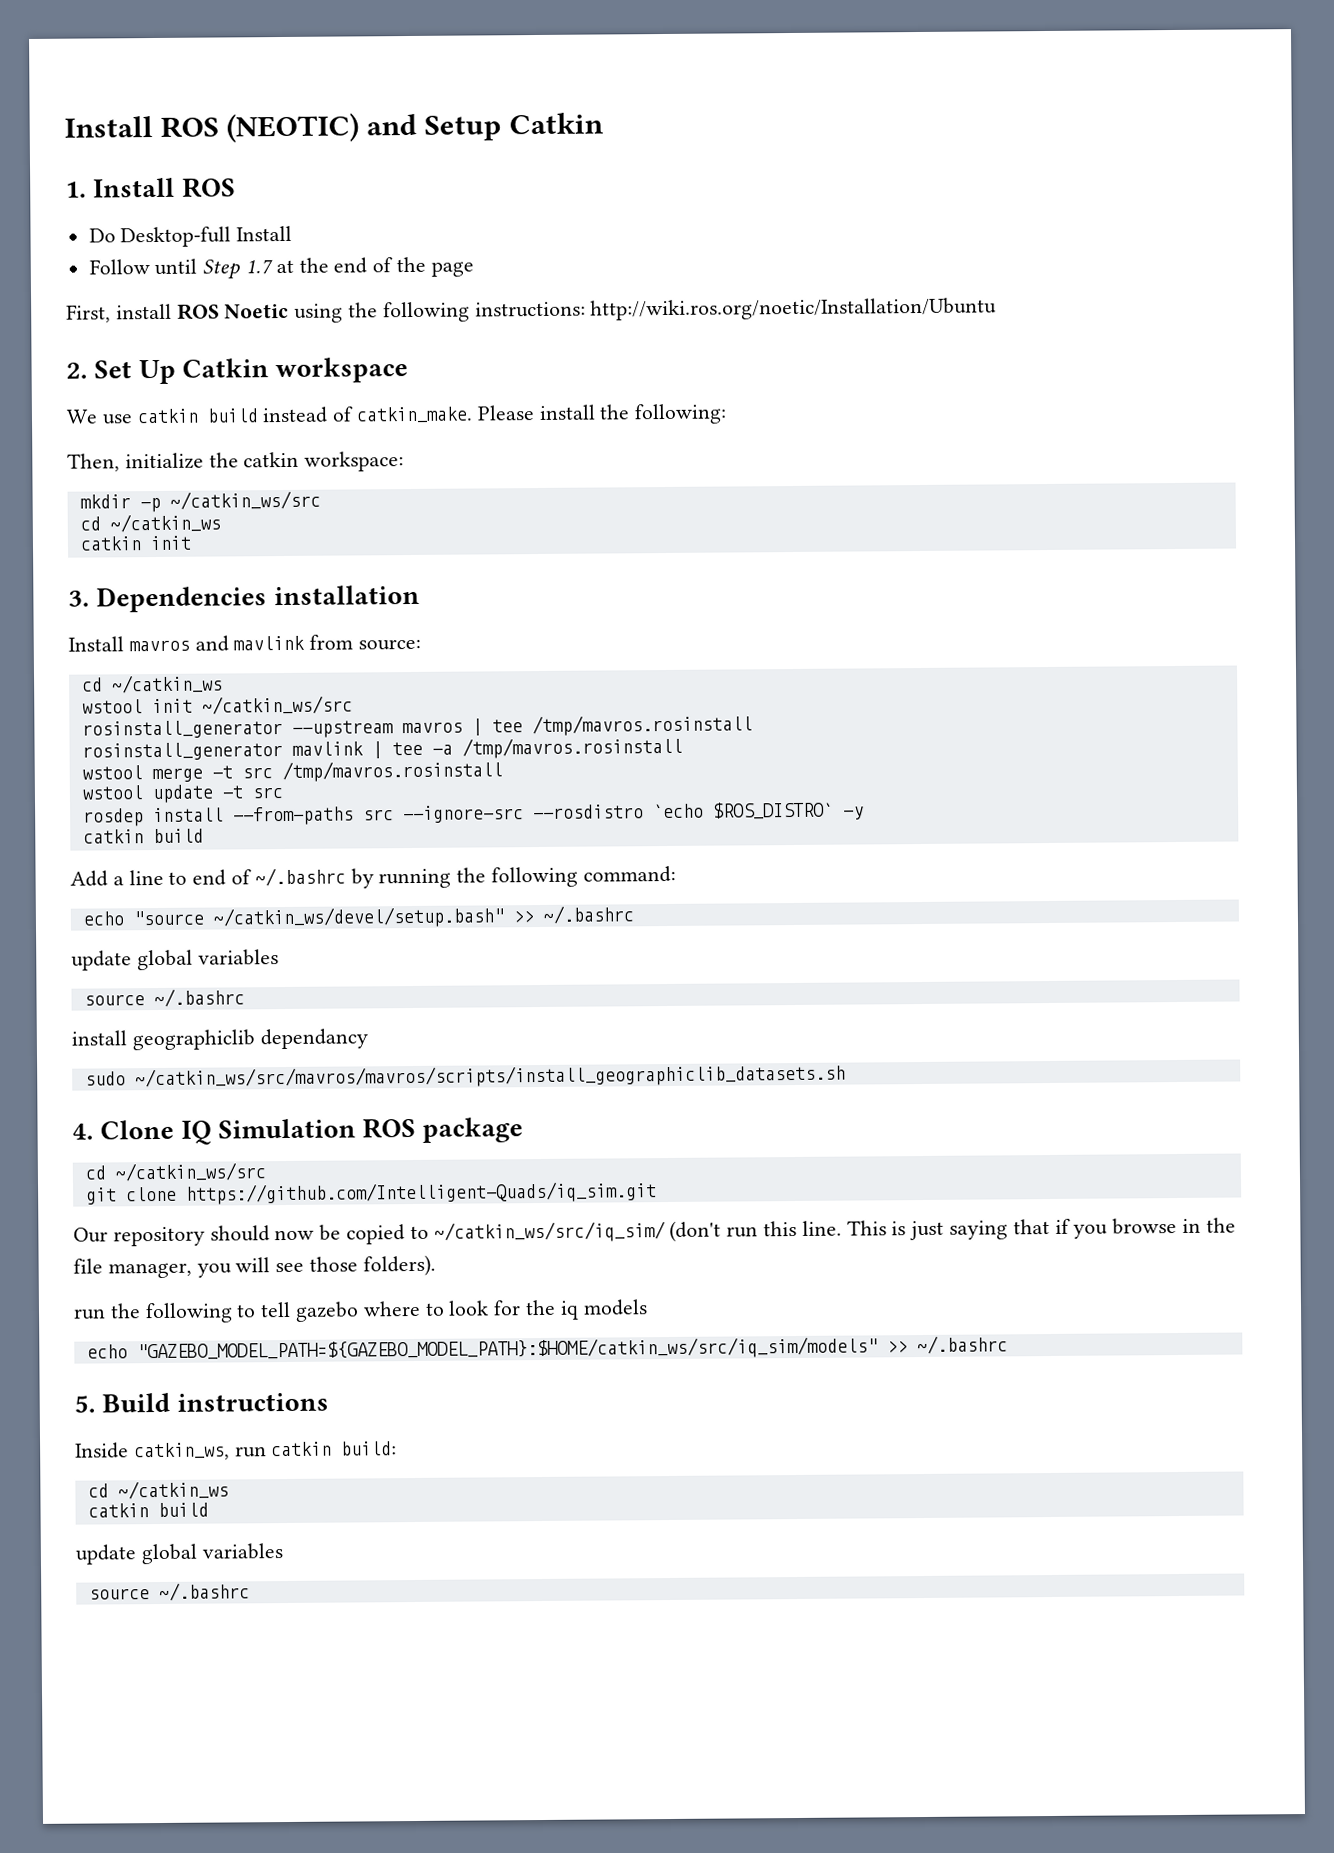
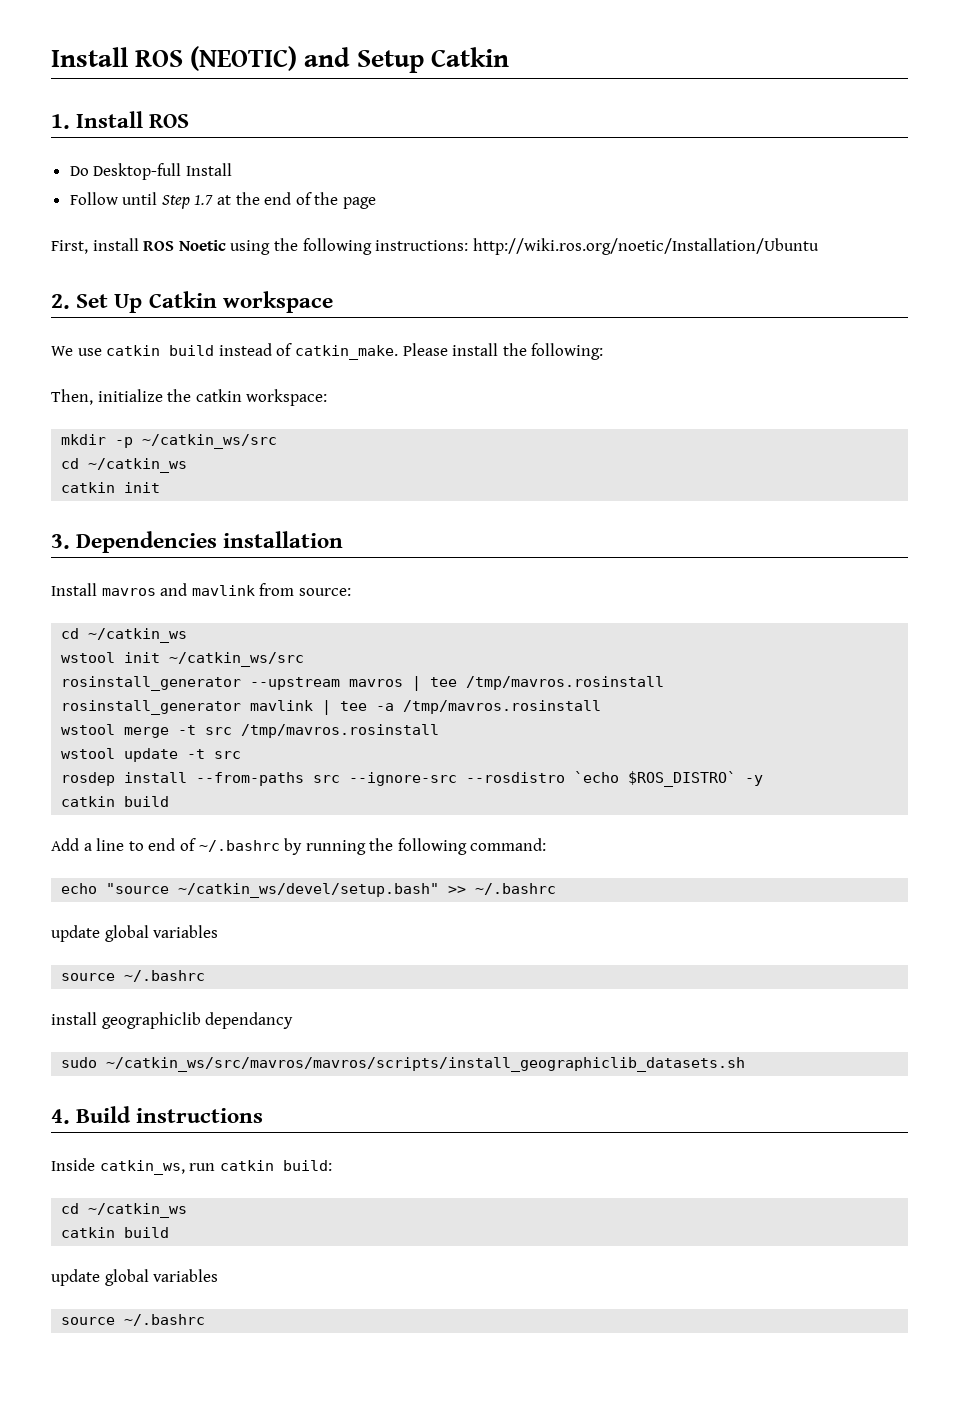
[100,1117,524,1145] [84,1162,266,1182] [85,1181,657,1205] [73,1217,1236,1247] [73,1254,436,1279] [73,1299,648,1324] [86,1335,1008,1363] [74,1395,96,1413] Clone IQ Simulation ROS package // cd ~/catkin_ws/src // git clone https://github.com/Intelligent-Quads/iq_sim.git // Our repository should now be copied to ~/catkin_ws/src/iq_sim/ (don't run this line. This is just saying that if you browse in the file manager, you will see those folders). // run the following to tell gazebo where to look for the iq models // echo "GAZEBO_MODEL_PATH=${GAZEBO_MODEL_PATH}:$HOME/catkin_ws/src/iq_sim/models" >> ~/.bashrc // 5. -> (70, 1116) none

